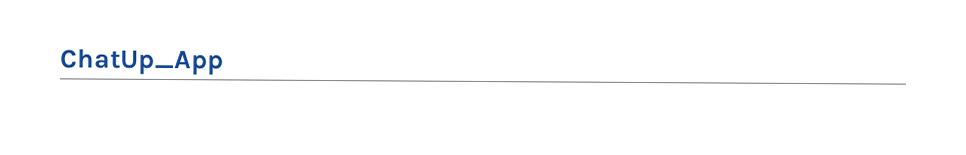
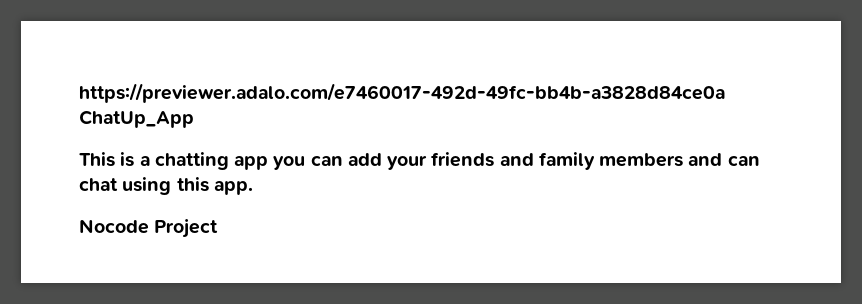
(60, 62) none -> [79,83,725,103] https://previewer.adalo.com/e7460017-492d-49fc-bb4b-a3828d84ce0a
(224, 62) none -> [79,152,760,170] [79,177,253,195] [79,219,219,238] // This is a chatting app you can add your friends and family members and can chat using this app. // Nocode Project

